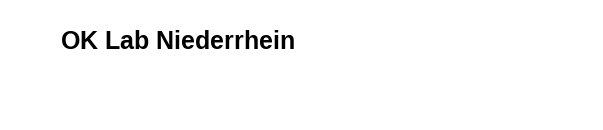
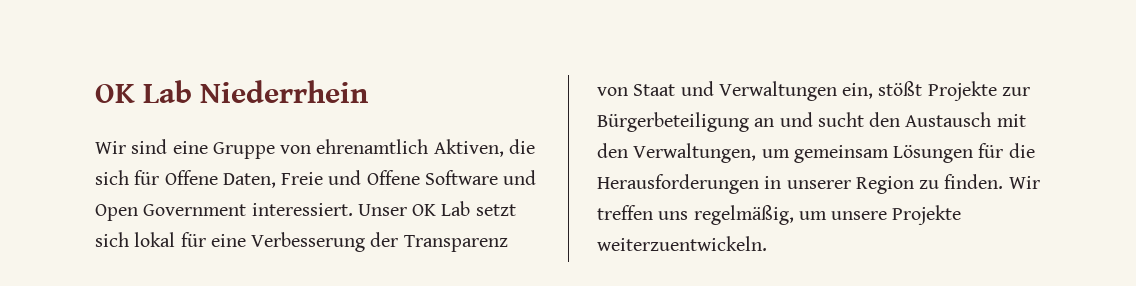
(295, 39) none -> [95,139,535,159] [95,170,537,188] [95,201,516,221] [95,232,508,252] [597,81,1030,101] [597,112,1026,132] [597,143,1035,163] [597,174,1040,194] [597,205,962,225] [597,236,767,251] // Wir sind eine Gruppe von ehrenamtlich Aktiven, die sich für Offene Daten, Freie und Offene Software und Open Government interessiert. Unser OK Lab setzt sich lokal für eine Verbesserung der Transparenz von Staat und Verwaltungen ein, stößt Projekte zur Bürgerbeteiligung an und sucht den Austausch mit den Verwaltungen, um gemeinsam Lösungen für die Herausforderungen in unserer Region zu finden. Wir treffen uns regelmäßig, um unsere Projekte weiterzuentwickeln.

